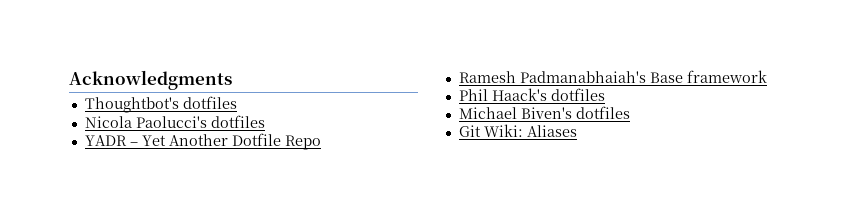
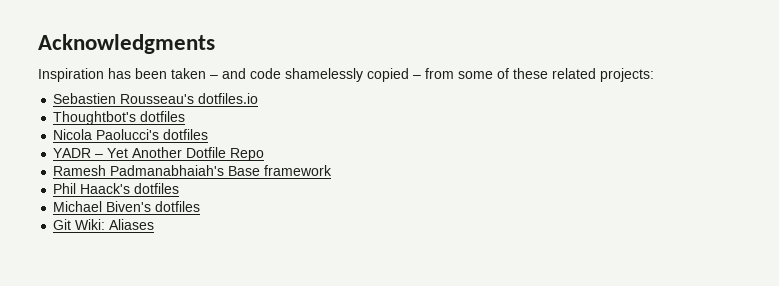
(232, 80) none -> [38,68,654,82] [53,93,259,104] // Inspiration has been taken – and code shamelessly copied – from some of these related projects: // Sebastien Rousseau's dotfiles.io

